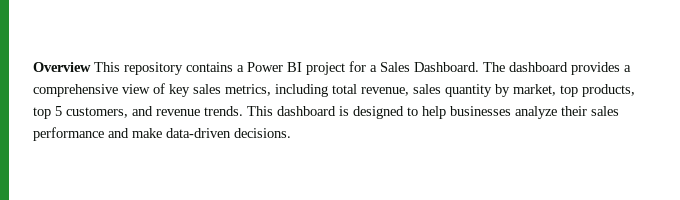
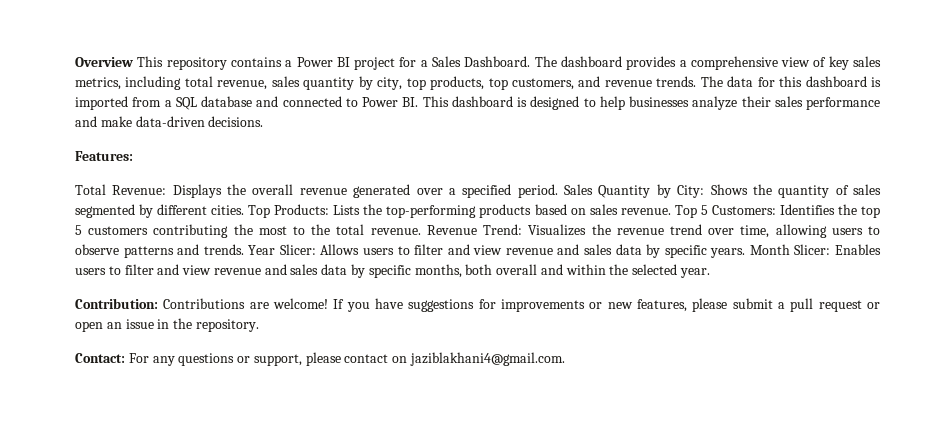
[513,84,556,96] market, -> [377,77,403,90] city,
[55,106,62,116] 5 -> (508, 84) none
(243, 111) none -> [700,76,882,87] [75,96,419,110] The data for this dashboard is imported from a SQL database and connected to Power BI.
(291, 133) none -> [75,151,133,161] [75,184,881,198] [75,204,881,218] [75,224,880,238] [75,244,881,258] [75,264,711,278] [75,298,881,312] [75,318,259,332] [75,352,566,366] // Features: // Total Revenue: Displays the overall revenue generated over a specified period. Sales Quantity by City: Shows the quantity of sales segmented by different cities. Top Products: Lists the top-performing products based on sales revenue. Top 5 Customers: Identifies the top 5 customers contributing the most to the total revenue. Revenue Trend: Visualizes the revenue trend over time, allowing users to observe patterns and trends. Year Slicer: Allows users to filter and view revenue and sales data by specific years. Month Slicer: Enables users to filter and view revenue and sales data by specific months, both overall and within the selected year. // Contribution: Contributions are welcome! If you have suggestions for improvements or new features, please submit a pull request or open an issue in the repository. // Contact: For any questions or support, please contact on jaziblakhani4@gmail.com.

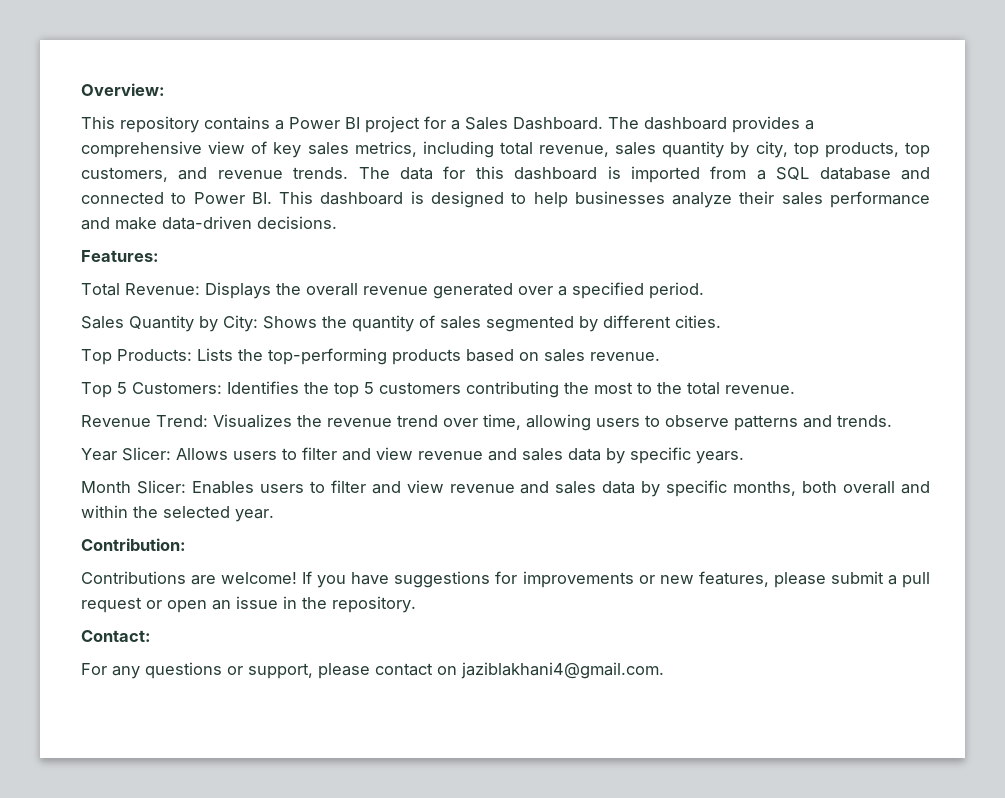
[75,57,133,67] Overview -> [81,83,165,96] Overview: //
(558, 191) none -> (704, 290) //
(245, 210) none -> (721, 321) //
(671, 211) none -> (660, 356) //
(421, 231) none -> (795, 389) //
(244, 249) none -> (892, 421) //
(746, 253) none -> (744, 457) //
(158, 303) none -> (186, 544) //
(125, 358) none -> (151, 636) //

